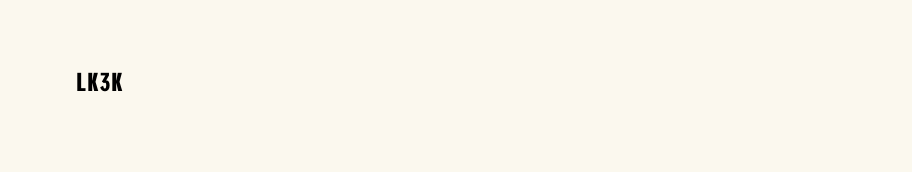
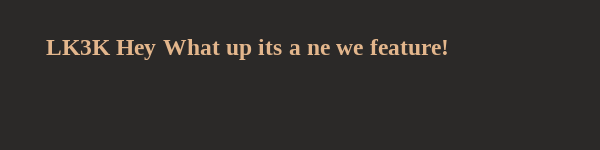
(123, 82) none -> [116,39,449,60] Hey What up its a ne we feature!

